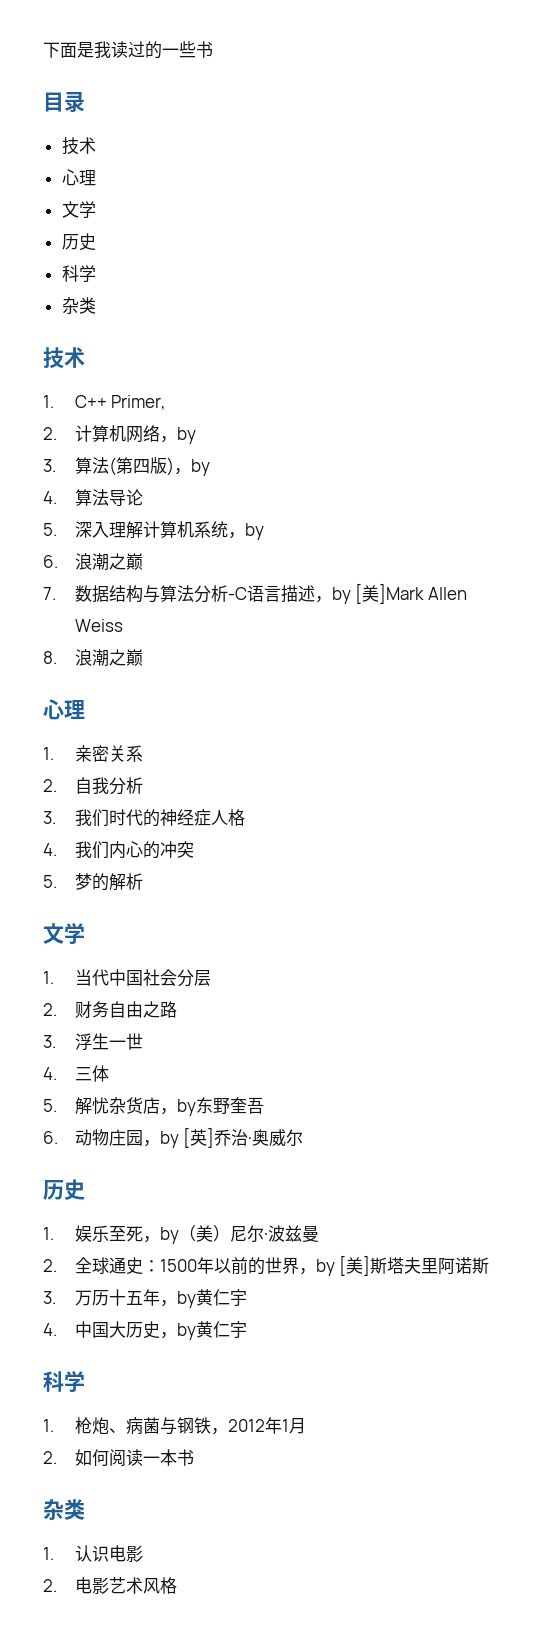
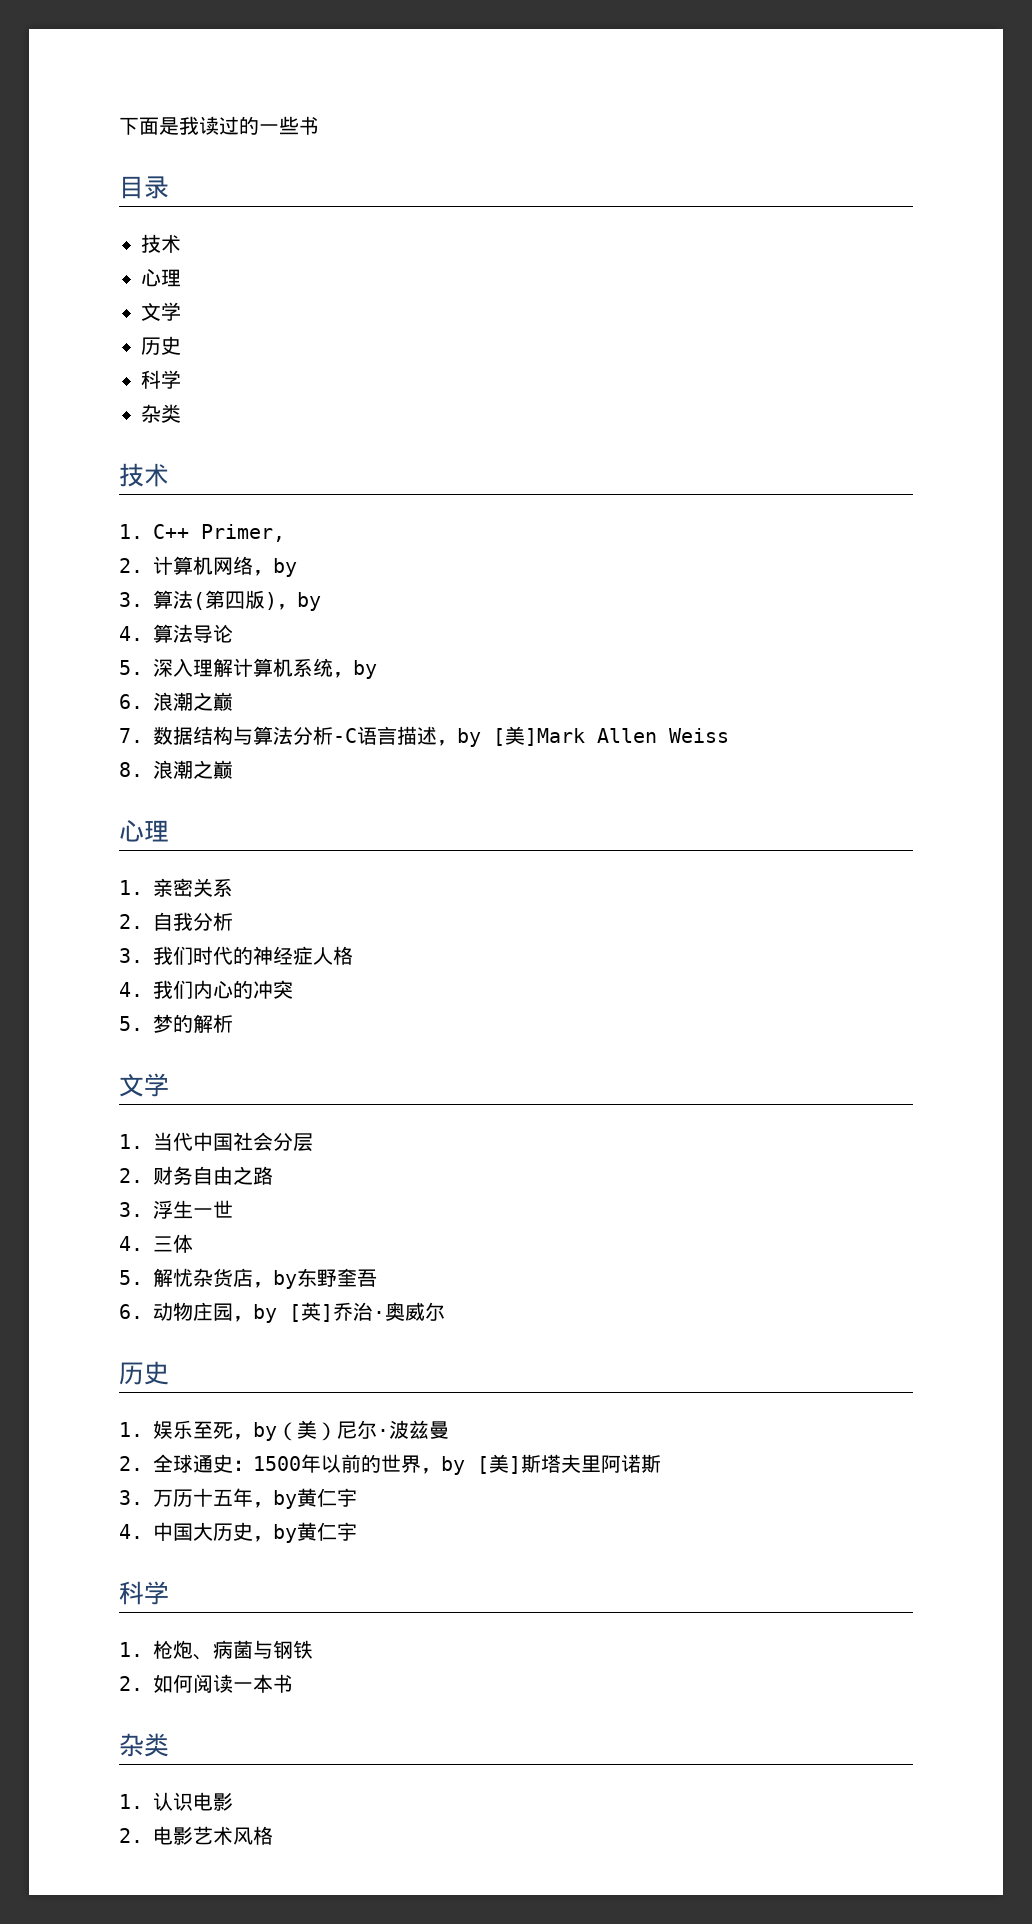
[210,1417,306,1435] ，2012年1月 -> (313, 1649) none

